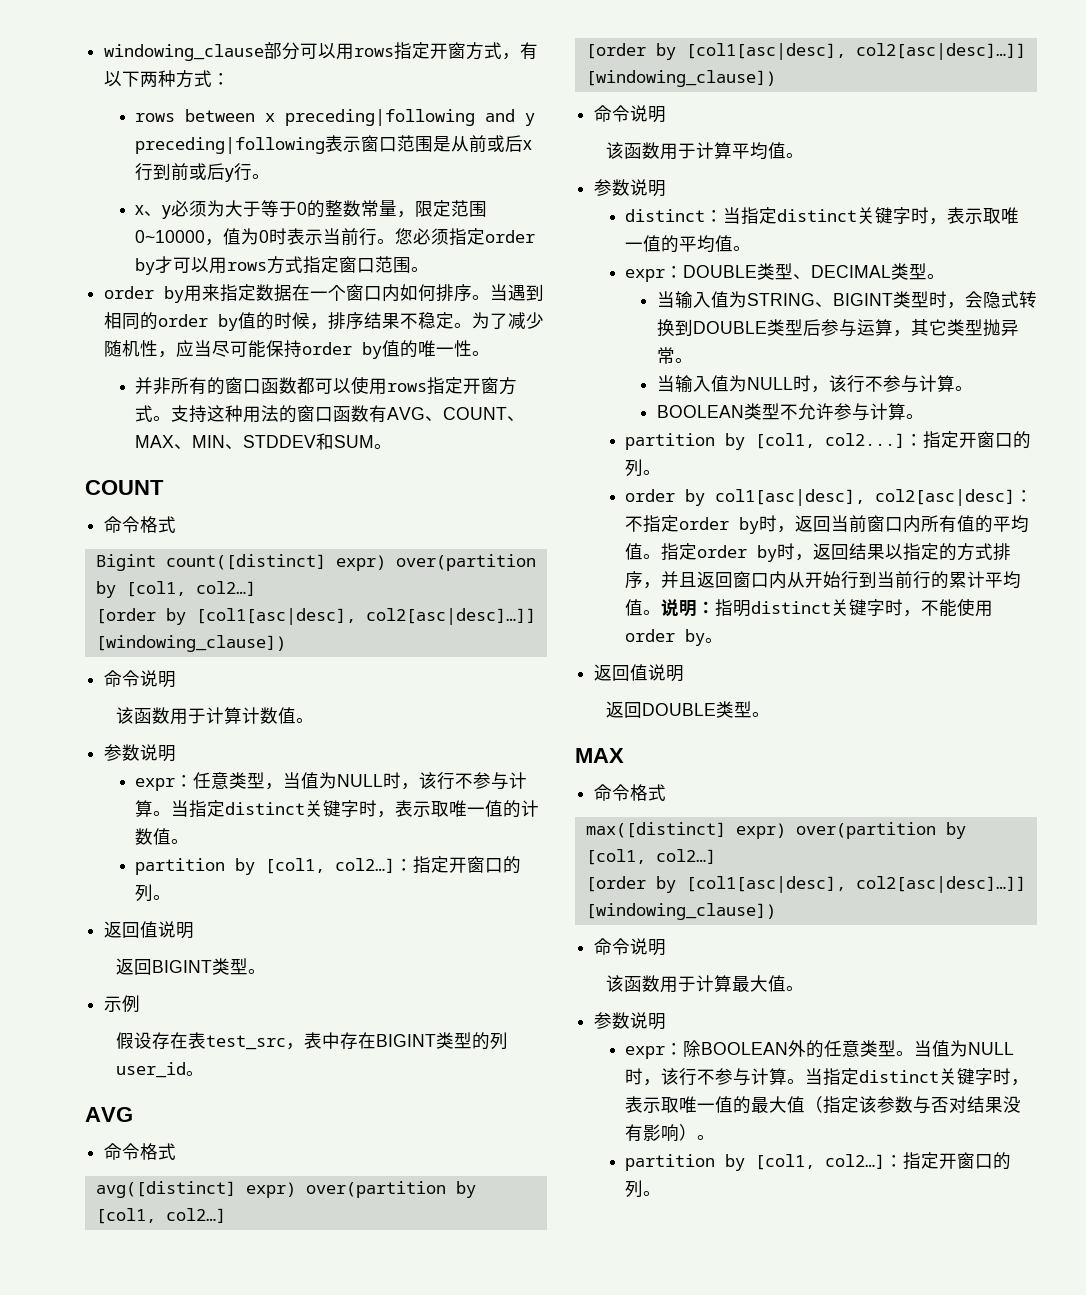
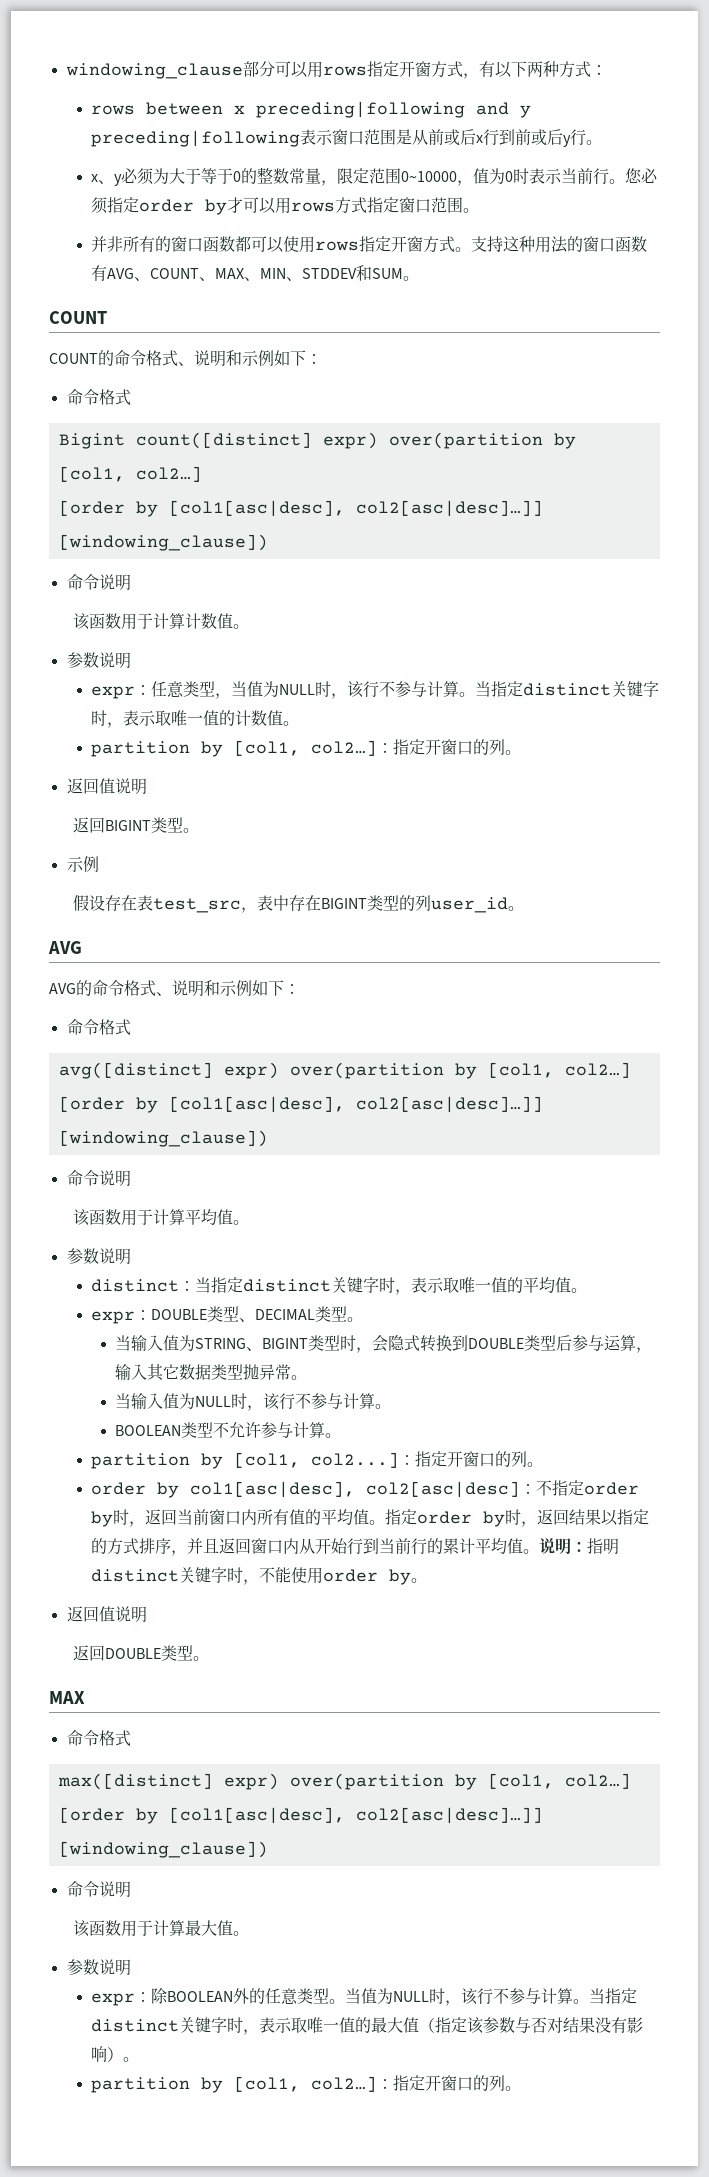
[104,284,545,303] [104,312,545,331] [104,340,491,359] // order by用来指定数据在一个窗口内如何排序。当遇到相同的order by值的时候，排序结果不稳定。为了减少随机性，应当尽可能保持order by值的唯一性。 -> (480, 210) none
(164, 487) none -> [49,350,322,367] // COUNT的命令格式、说明和示例如下：
(133, 1114) none -> [49,980,300,997] // AVG的命令格式、说明和示例如下：
[910,319,947,336] 其它 -> [115,1364,212,1381] 输入其它数据

